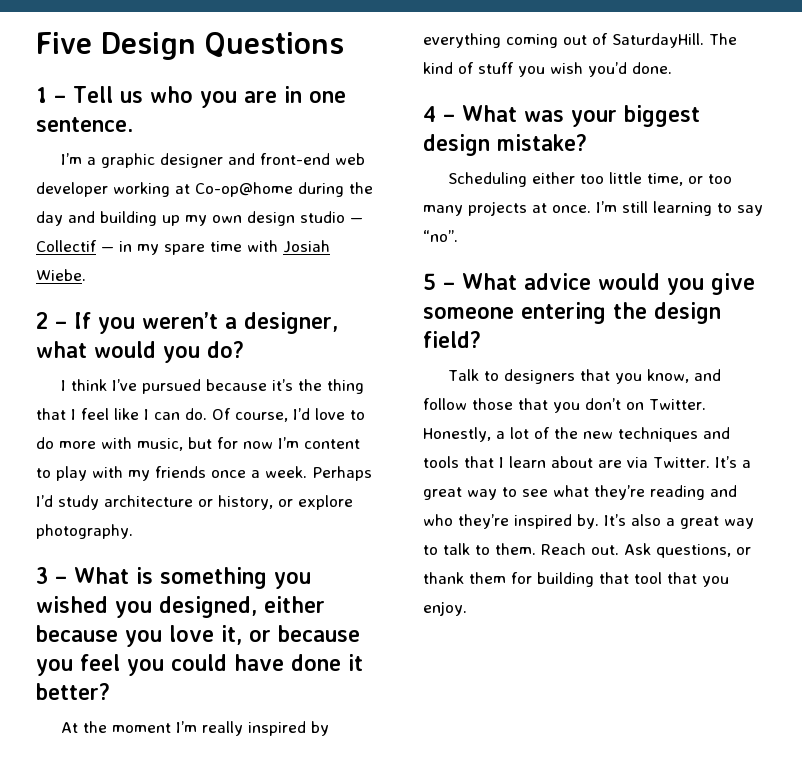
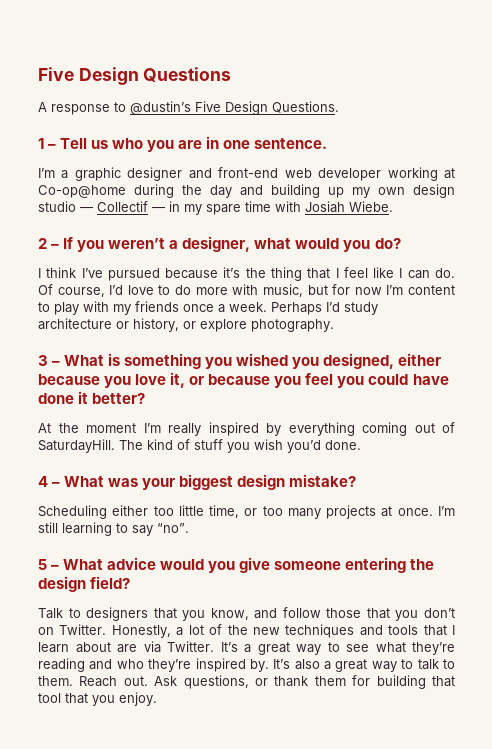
(344, 44) none -> [38,101,339,115] // A response to @dustin’s Five Design Questions.

